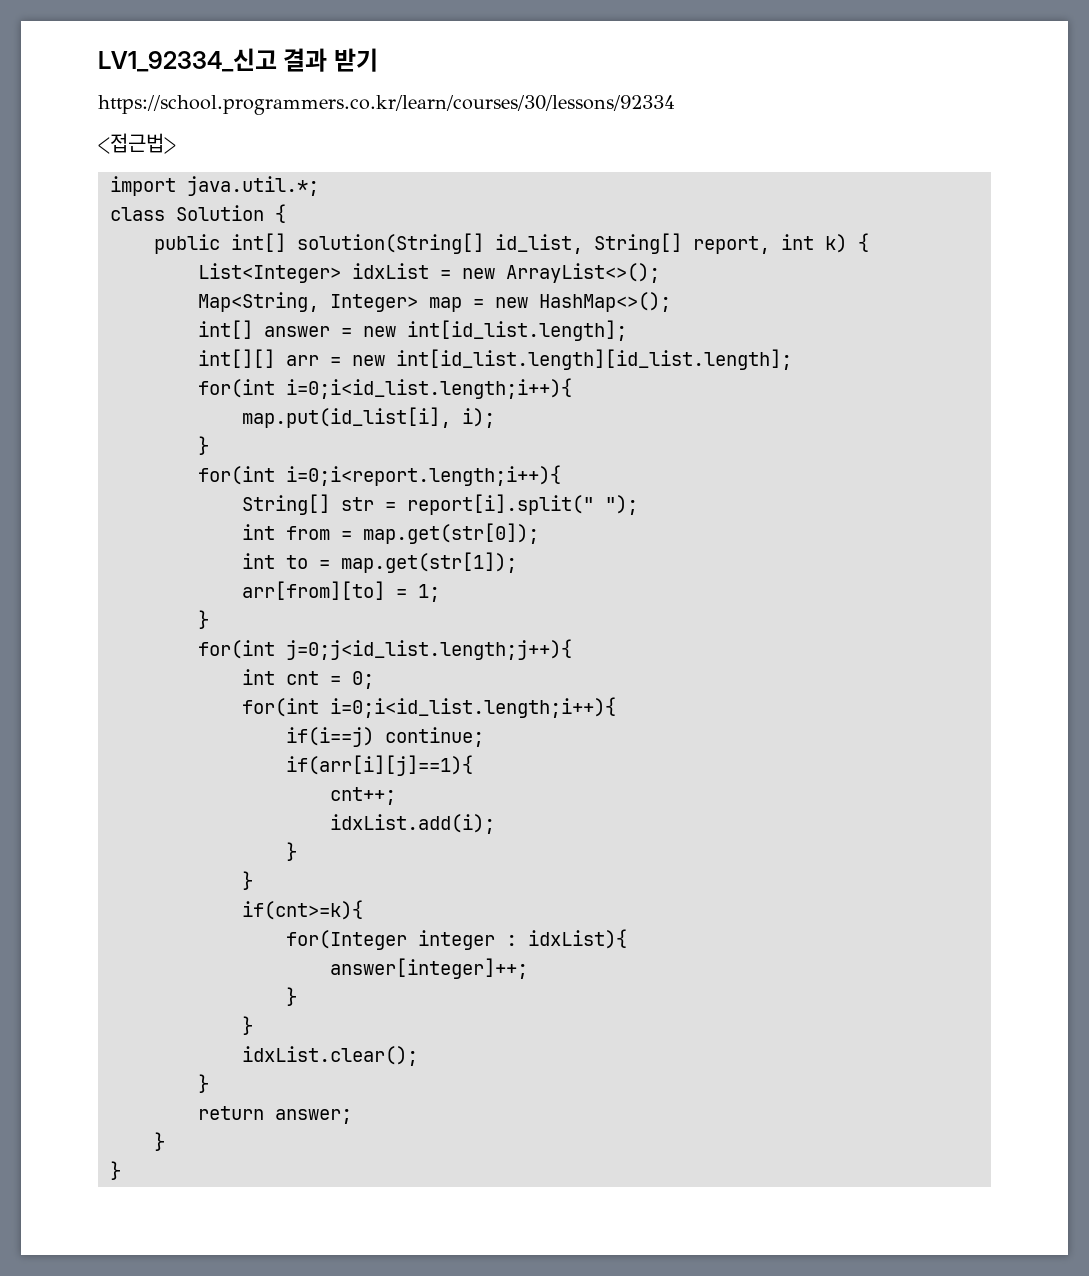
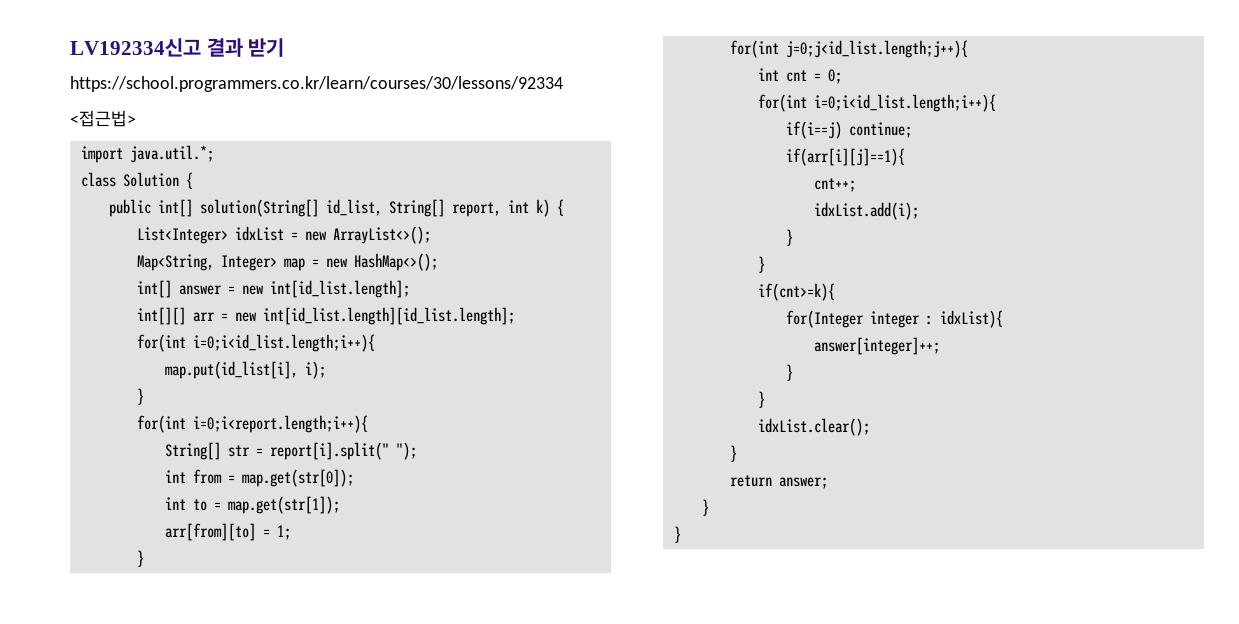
[98,48,277,72] LV1_92334_신고 -> [70,38,201,57] LV192334신고

